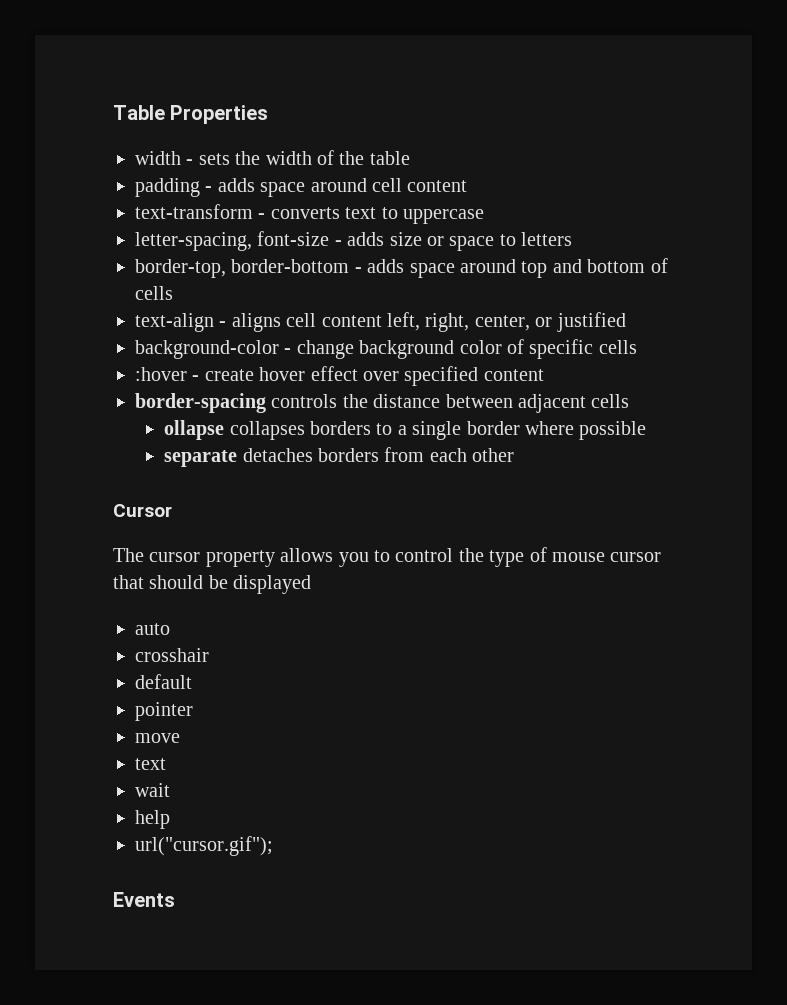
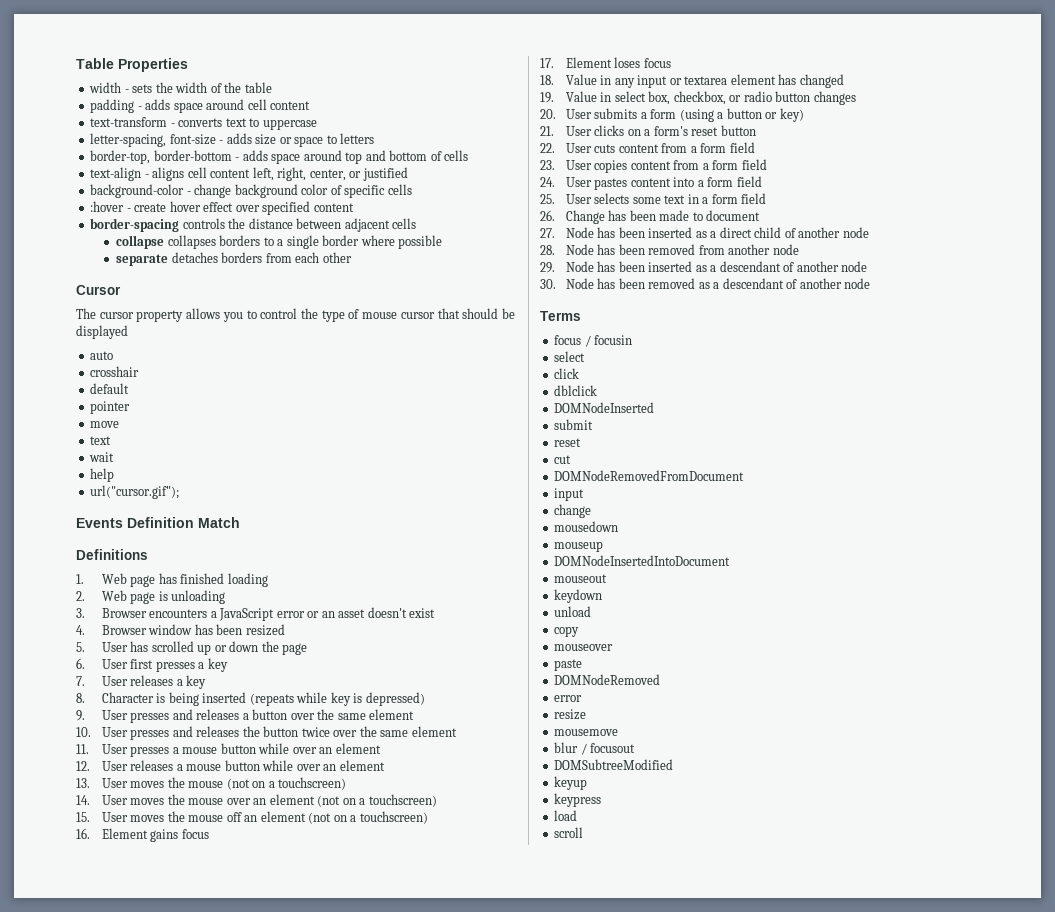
[164,420,225,440] ollapse -> [116,235,165,249] collapse
(175, 899) none -> [127,517,240,528] [76,549,148,560] [76,573,268,587] [76,590,226,604] [76,607,436,621] [76,624,285,636] [76,641,308,655] [76,658,228,672] [76,675,207,689] [76,692,425,706] [76,709,415,723] [76,726,457,740] [76,743,381,757] [76,760,385,771] [76,777,347,790] [76,794,437,807] [76,811,428,824] [76,828,209,842] [540,57,671,68] [540,74,844,88] [540,91,856,105] [540,108,804,122] [540,125,756,136] [540,142,755,153] [540,159,767,173] [540,176,762,190] [540,193,767,204] [540,210,761,224] [540,227,869,238] [540,244,799,255] [540,261,868,273] [540,278,871,289] [540,311,581,321] [554,335,633,347] [554,351,586,362] [554,368,580,379] [554,385,598,396] [554,402,655,413] [554,419,594,430] [554,438,582,447] [554,455,572,464] [554,470,745,481] [554,488,585,501] [554,504,592,518] [554,521,619,532] [554,541,604,552] [554,555,731,566] [554,574,608,583] [554,589,603,603] [554,606,592,617] [554,626,580,637] [554,644,614,651] [554,659,583,671] [554,674,661,685] [554,695,583,702] [554,709,587,720] [554,729,619,736] [554,742,636,755] [554,759,674,770] [554,776,588,790] [554,793,602,807] [554,810,578,821] [554,827,584,838] Definition Match // Definitions // 1. Web page has finished loading // 2. Web page is unloading // 3. Browser encounters a JavaScript error or an asset doesn't exist // 4. Browser window has been resized // 5. User has scrolled up or down the page // 6. User first presses a key // 7. User releases a key // 8. Character is being inserted (repeats while key is depressed) // 9. User presses and releases a button over the same element // 10. User presses and releases the button twice over the same element // 11. User presses a mouse button while over an element // 12. User releases a mouse button while over an element // 13. User moves the mouse (not on a touchscreen) // 14. User moves the mouse over an element (not on a touchscreen) // 15. User moves the mouse off an element (not on a touchscreen) // 16. Element gains focus // 17. Element loses focus // 18. Value in any input or textarea element has changed // 19. Value in select box, checkbox, or radio button changes // 20. User submits a form (using a button or key) // 21. User clicks on a form's reset button // 22. User cuts content from a form field // 23. User copies content from a form field // 24. User pastes content into a form field // 25. User selects some text in a form field // 26. Change has been made to document // 27. Node has been inserted as a direct child of another node // 28. Node has been removed from another node // 29. Node has been inserted as a descendant of another node // 30. Node has been removed as a descendant of another node // Terms // focus / focusin // select // click // dblclick // DOMNodeInserted // submit // reset // cut // DOMNodeRemovedFromDocument // input // change // mousedown // mouseup // DOMNodeInsertedIntoDocument // mouseout // keydown // unload // copy // mouseover // paste // DOMNodeRemoved // error // resize // mousemove // blur / focusout // DOMSubtreeModified // keyup // keypress // load // scroll

